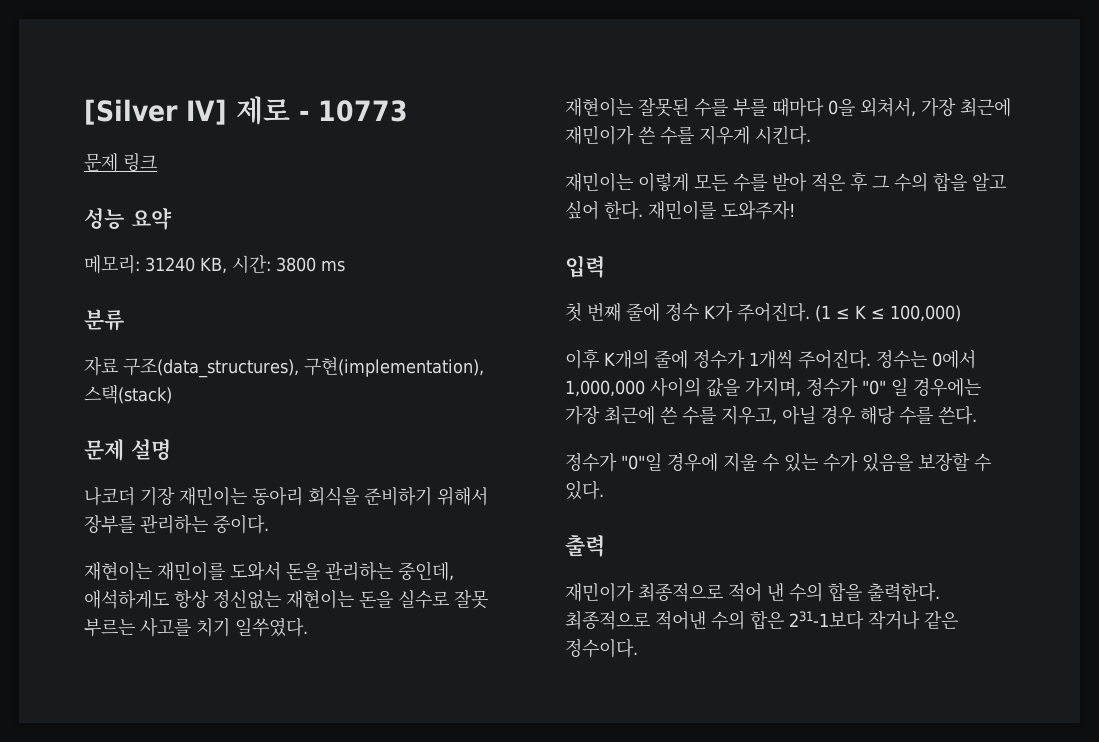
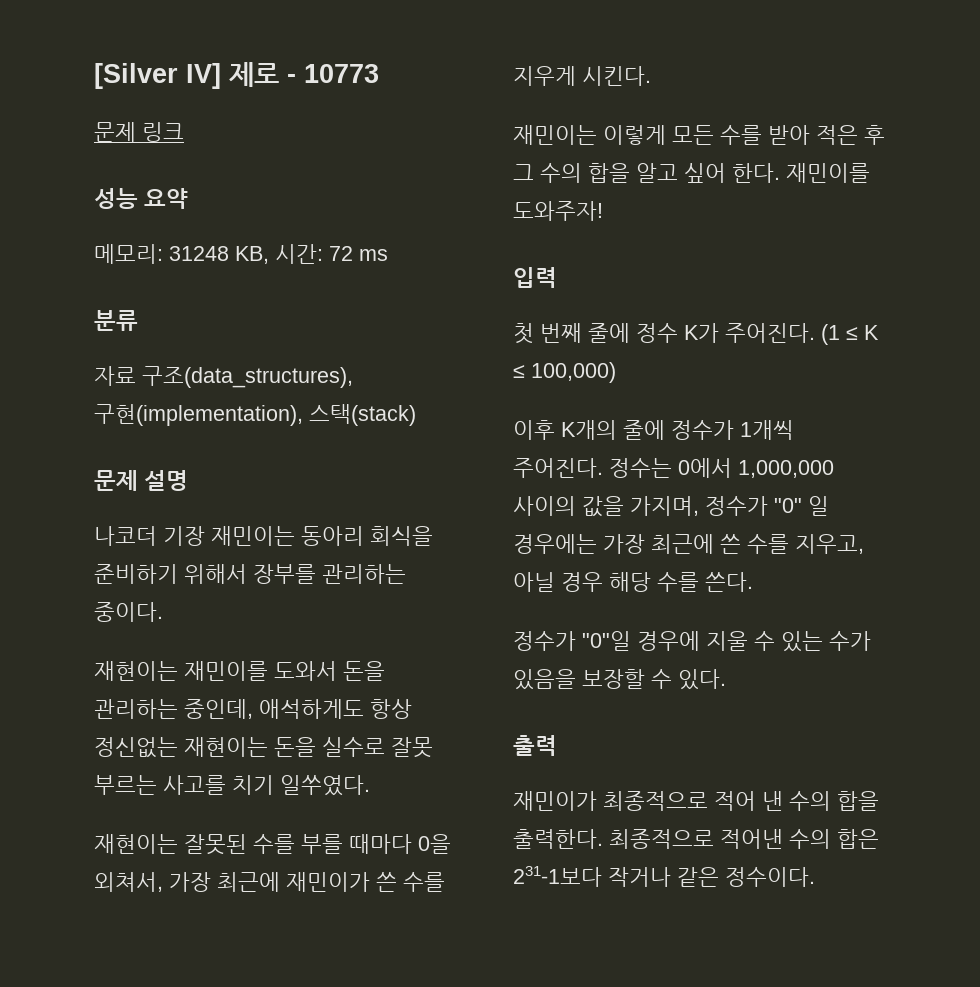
[145,257,195,272] 31240 -> [169,246,229,261] 31248
[276,257,316,272] 3800 -> [329,246,353,261] 72

